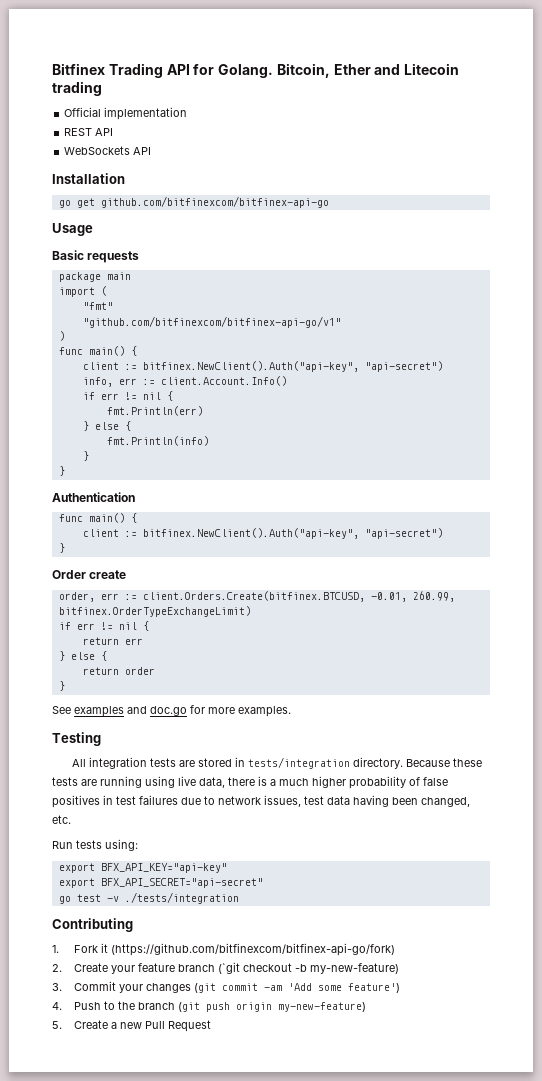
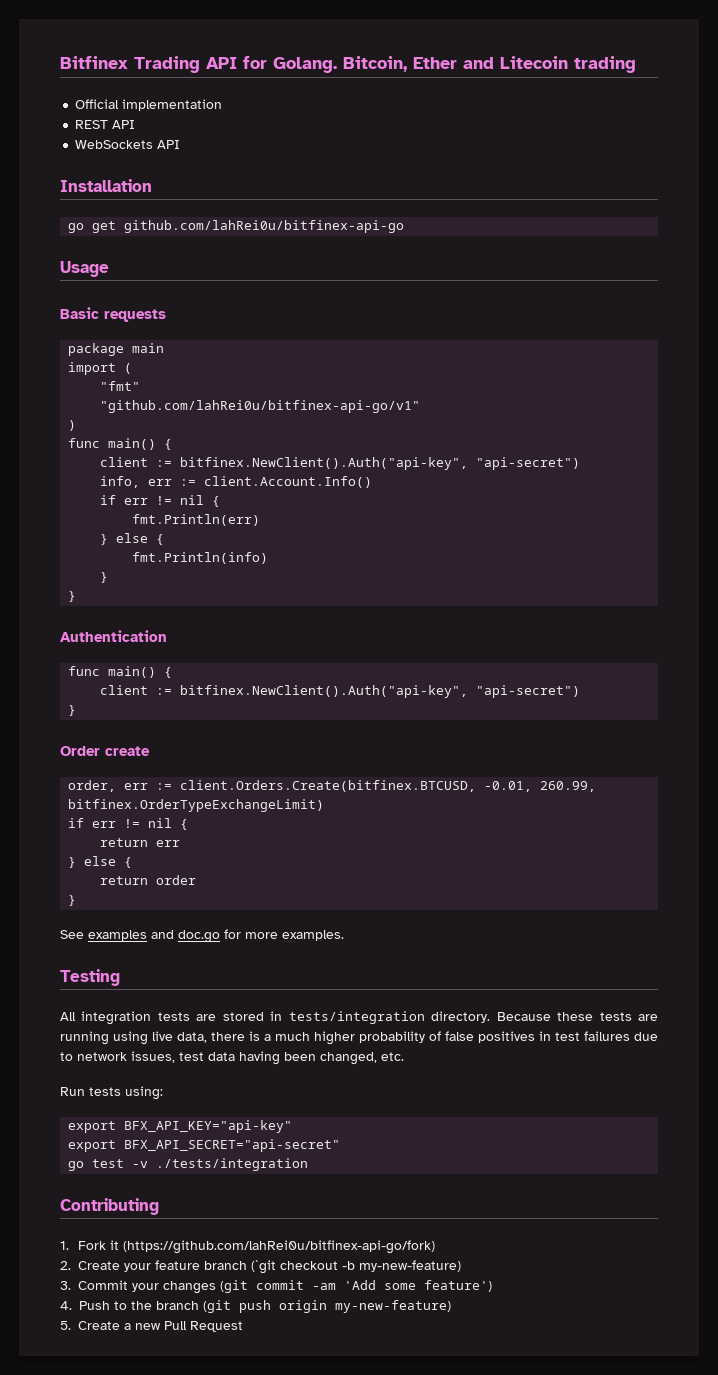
[100,196,329,208] github.com/bitfinexcom/bitfinex-api-go -> [124,220,405,233] github.com/lahRei0u/bitfinex-api-go
[82,316,341,328] "github.com/bitfinexcom/bitfinex-api-go/v1" -> [100,400,421,413] "github.com/lahRei0u/bitfinex-api-go/v1"
[110,943,395,956] (https://github.com/bitfinexcom/bitfinex-api-go/fork) -> [123,1240,436,1254] (https://github.com/lahRei0u/bitfinex-api-go/fork)

